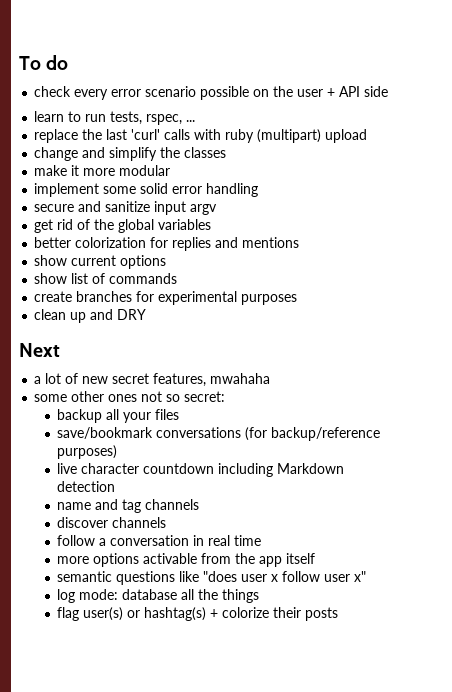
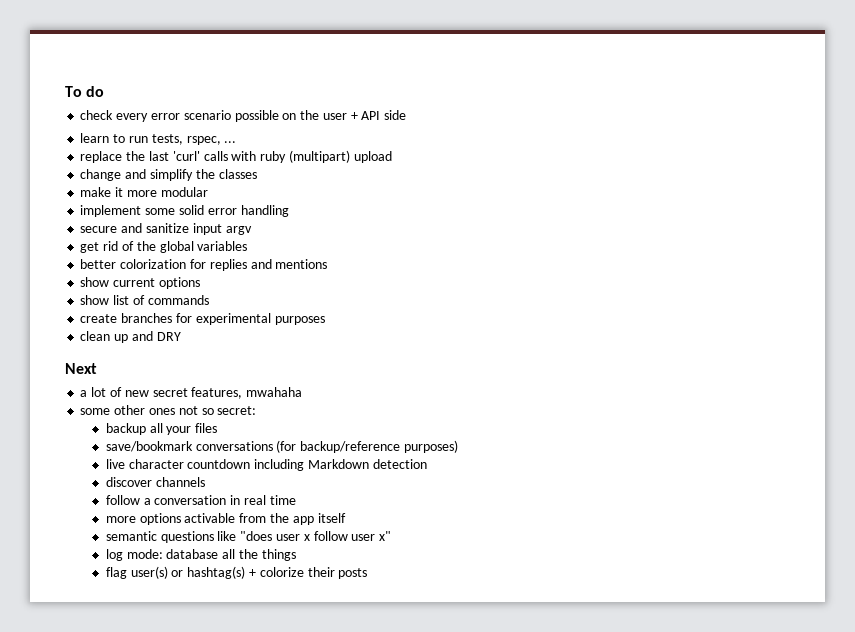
[57,499,200,513] // name and tag channels -> (427, 464) none

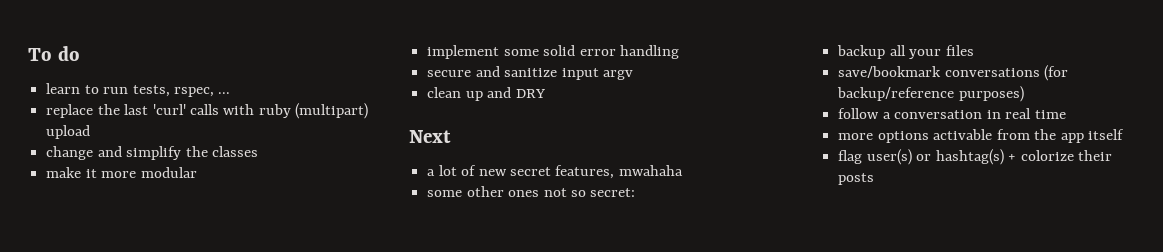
[80,110,407,122] // check every error scenario possible on the user + API side -> (80, 53) none
[80,241,248,253] [80,259,328,271] [80,277,200,289] [80,295,209,305] [80,313,325,325] // get rid of the global variables // better colorization for replies and mentions // show current options // show list of commands // create branches for experimental purposes -> (633, 75) none
[105,459,427,471] [105,477,205,487] // live character countdown including Markdown detection // discover channels -> (1024, 94) none
[105,531,392,543] [105,549,296,561] // semantic questions like "does user x follow user x" // log mode: database all the things -> (1124, 134) none

